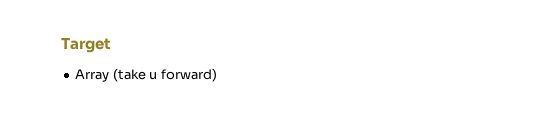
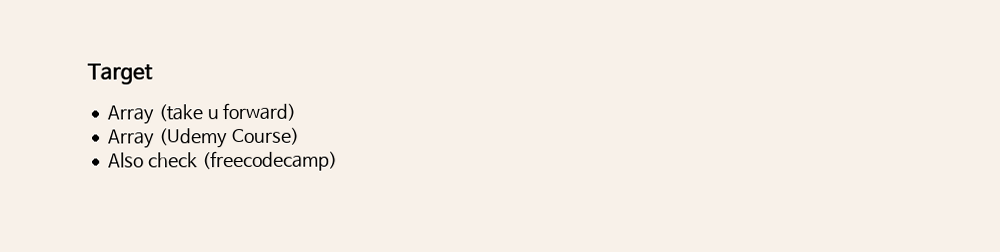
(217, 75) none -> [107,127,300,149] [107,150,338,172] // Array (Udemy Course) // Also check (freecodecamp)

